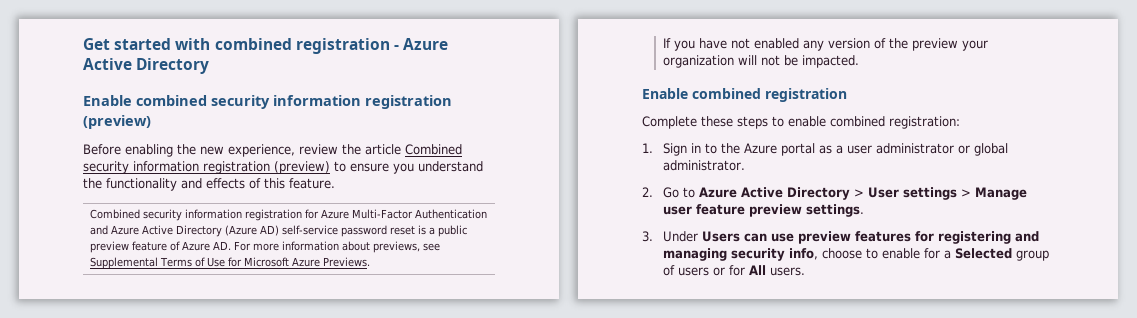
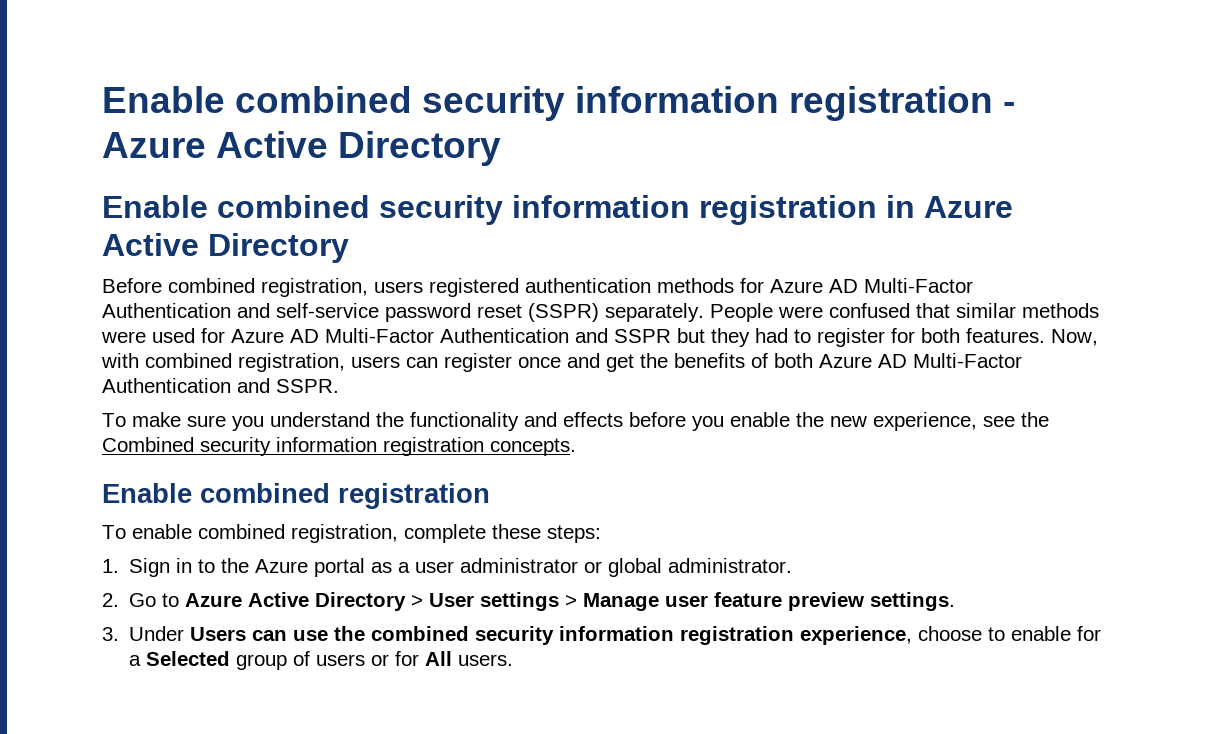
[83,38,292,50] Get started with combined -> [102,86,779,121] Enable combined security information
[83,115,151,129] [83,144,462,157] [83,161,389,174] (preview) // Before enabling the new experience, review the article Combined security information registration (preview) to ensure -> [886,195,1013,218] [102,233,349,263] [102,278,973,297] [102,303,1099,322] [101,328,1098,347] [101,353,1022,372] [102,378,339,393] [102,412,226,427] in Azure Active Directory // Before combined registration, users registered authentication methods for Azure AD Multi-Factor Authentication and self-service password reset (SSPR) separately. People were confused that similar methods were used for Azure AD Multi-Factor Authentication and SSPR but they had to register for both features. Now, with combined registration, users can register once and get the benefits of both Azure AD Multi-Factor Authentication and SSPR. // To make sure
[249,178,335,189] [90,209,488,221] [90,225,468,237] [90,241,441,253] [90,257,371,269] [662,38,988,51] [662,55,859,68] [642,88,847,102] [642,116,960,129] of this feature. // Combined security information registration for Azure Multi-Factor Authentication and Azure Active Directory (Azure AD) self-service password reset is a public preview feature of Azure AD. For more information about previews, see Supplemental Terms of Use for Microsoft Azure Previews. // If you have not enabled any version of the preview your organization will not be impacted. // Enable combined registration // Complete these steps to enable combined registration: -> [629,412,1049,431] [102,437,576,456] [102,483,490,509] [102,524,601,543] before you enable the new experience, see the Combined security information registration concepts. // Enable combined registration // To enable combined registration, complete these steps:
[797,231,1039,244] [662,248,818,261] preview features for registering and managing security info, -> [334,626,913,645] the combined security information registration experience,

